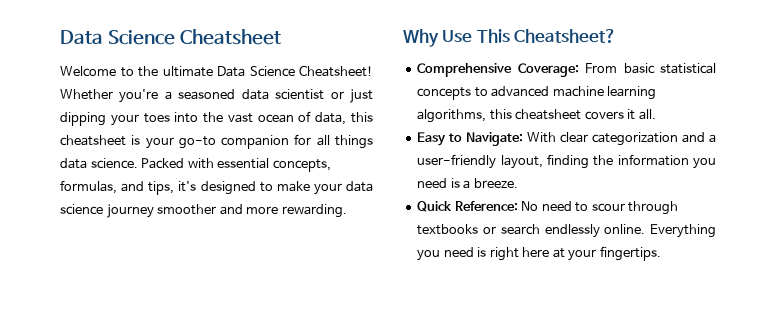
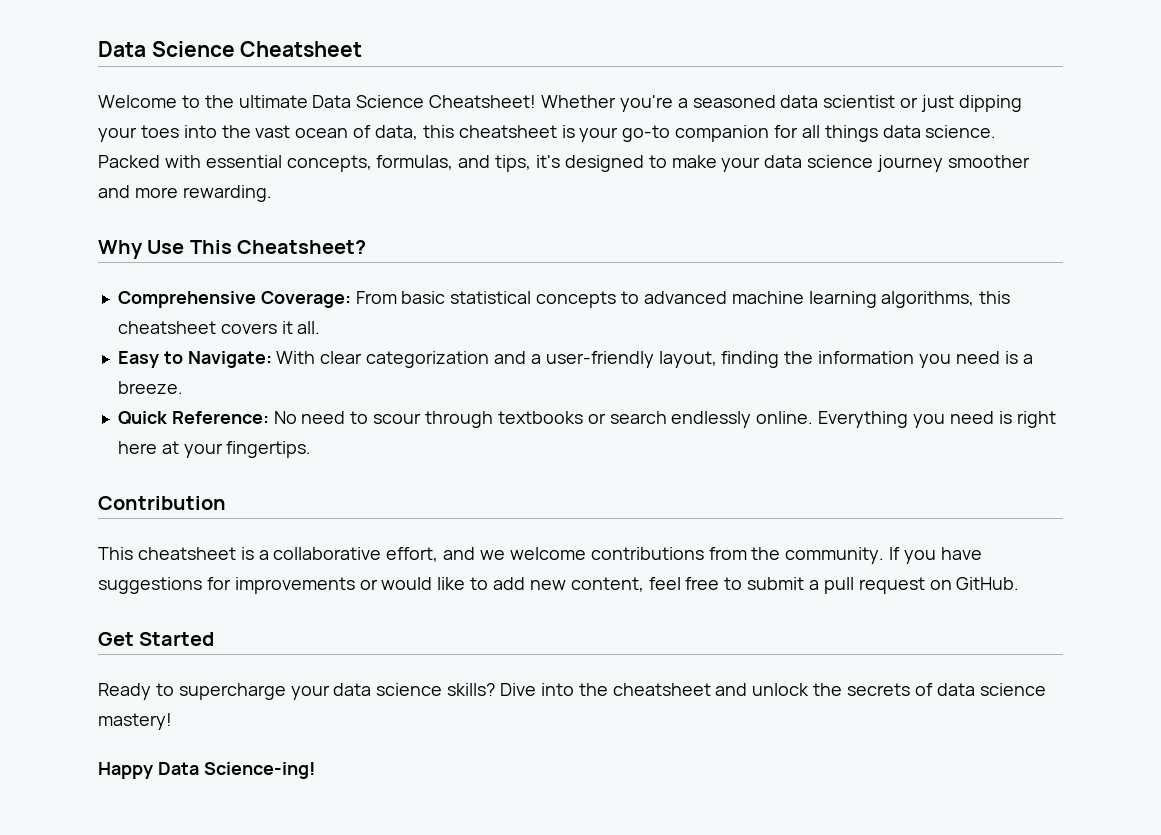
(661, 253) none -> [98,496,226,510] [98,547,982,564] [98,577,1020,594] [98,632,215,646] [98,683,1046,700] [98,713,172,730] [98,762,315,779] // Contribution // This cheatsheet is a collaborative effort, and we welcome contributions from the community. If you have suggestions for improvements or would like to add new content, feel free to submit a pull request on GitHub. // Get Started // Ready to supercharge your data science skills? Dive into the cheatsheet and unlock the secrets of data science mastery! // Happy Data Science-ing!

